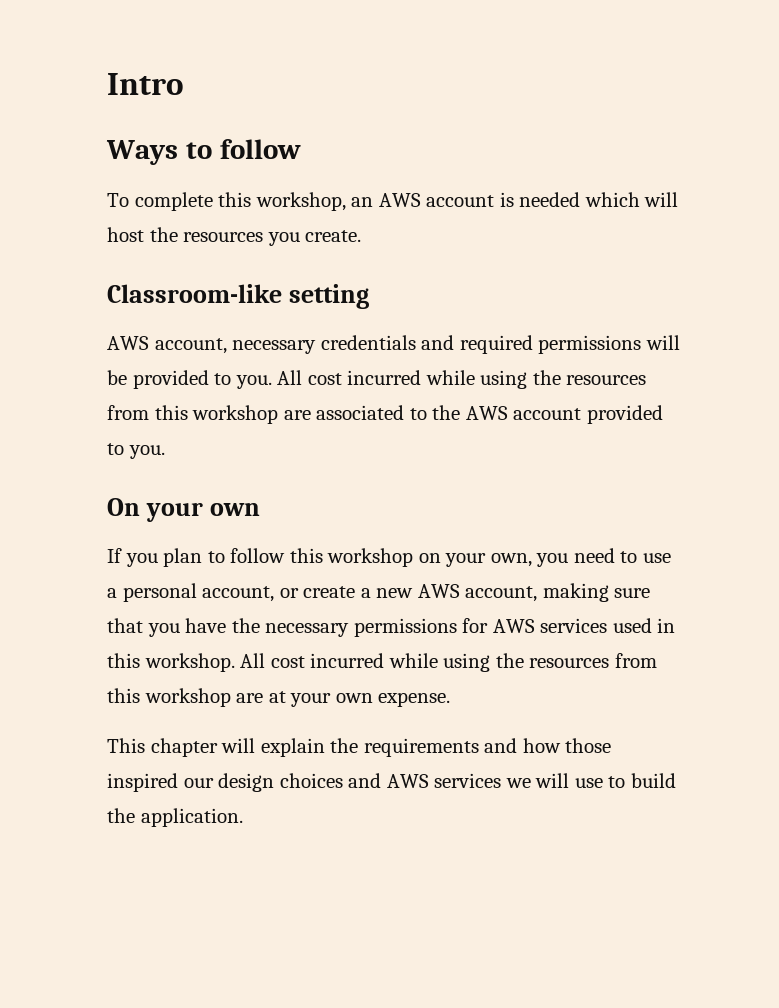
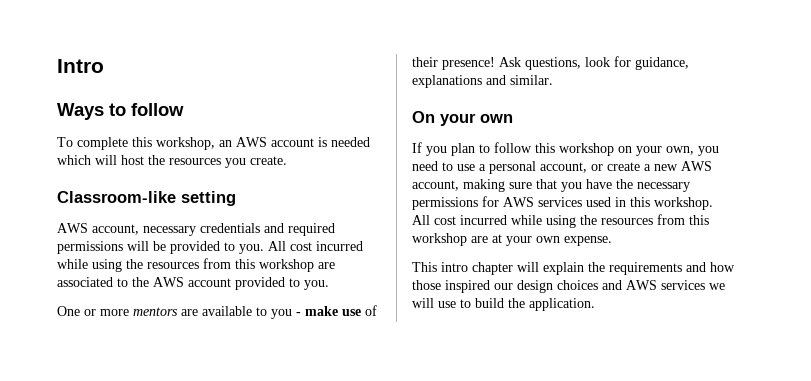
(165, 452) none -> [57,305,377,319] [412,56,689,70] [412,75,553,88] // One or more mentors are available to you - make use of their presence! Ask questions, look for guidance, explanations and similar.
(145, 745) none -> [441,262,468,272] intro

